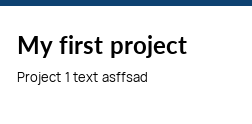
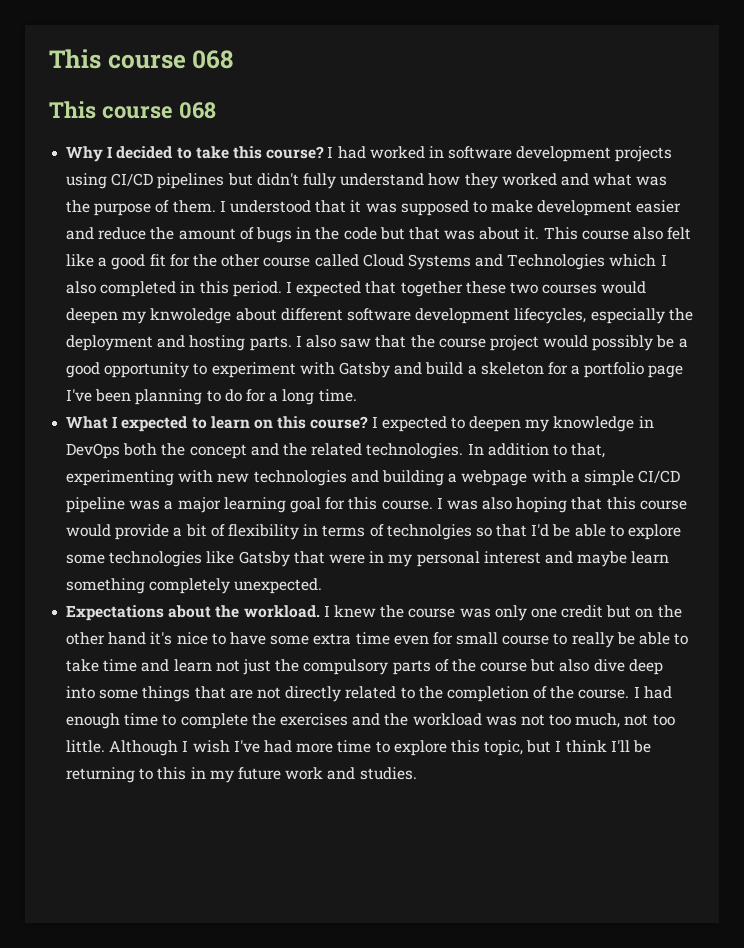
[17,35,187,58] [17,72,148,85] My first project // Project 1 text asffsad -> [49,49,234,69] [49,101,216,119] [66,146,673,162] [66,173,668,189] [66,200,682,216] [66,227,692,243] [66,254,667,270] [66,281,647,297] [66,308,693,324] [66,335,688,351] [66,362,684,378] [66,389,357,405] [66,416,654,432] [66,443,606,459] [66,470,681,486] [66,497,687,513] [66,524,682,540] [66,551,670,567] [66,578,323,594] [66,605,682,621] [66,632,689,648] [66,659,663,675] [66,686,672,702] [66,713,675,729] [66,740,652,756] [66,767,417,783] This course 068 // This course 068 // Why I decided to take this course? I had worked in software development projects using CI/CD pipelines but didn't fully understand how they worked and what was the purpose of them. I understood that it was supposed to make development easier and reduce the amount of bugs in the code but that was about it. This course also felt like a good fit for the other course called Cloud Systems and Technologies which I also completed in this period. I expected that together these two courses would deepen my knwoledge about different software development lifecycles, especially the deployment and hosting parts. I also saw that the course project would possibly be a good opportunity to experiment with Gatsby and build a skeleton for a portfolio page I've been planning to do for a long time. // What I expected to learn on this course? I expected to deepen my knowledge in DevOps both the concept and the related technologies. In addition to that, experimenting with new technologies and building a webpage with a simple CI/CD pipeline was a major learning goal for this course. I was also hoping that this course would provide a bit of flexibility in terms of technolgies so that I'd be able to explore some technologies like Gatsby that were in my personal interest and maybe learn something completely unexpected. // Expectations about the workload. I knew the course was only one credit but on the other hand it's nice to have some extra time even for small course to really be able to take time and learn not just the compulsory parts of the course but also dive deep into some things that are not directly related to the completion of the course. I had enough time to complete the exercises and the workload was not too much, not too little. Although I wish I've had more time to explore this topic, but I think I'll be returning to this in my future work and studies.

